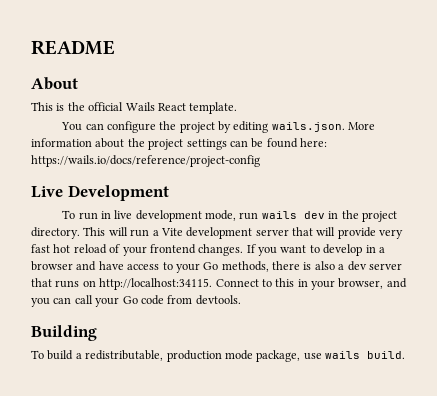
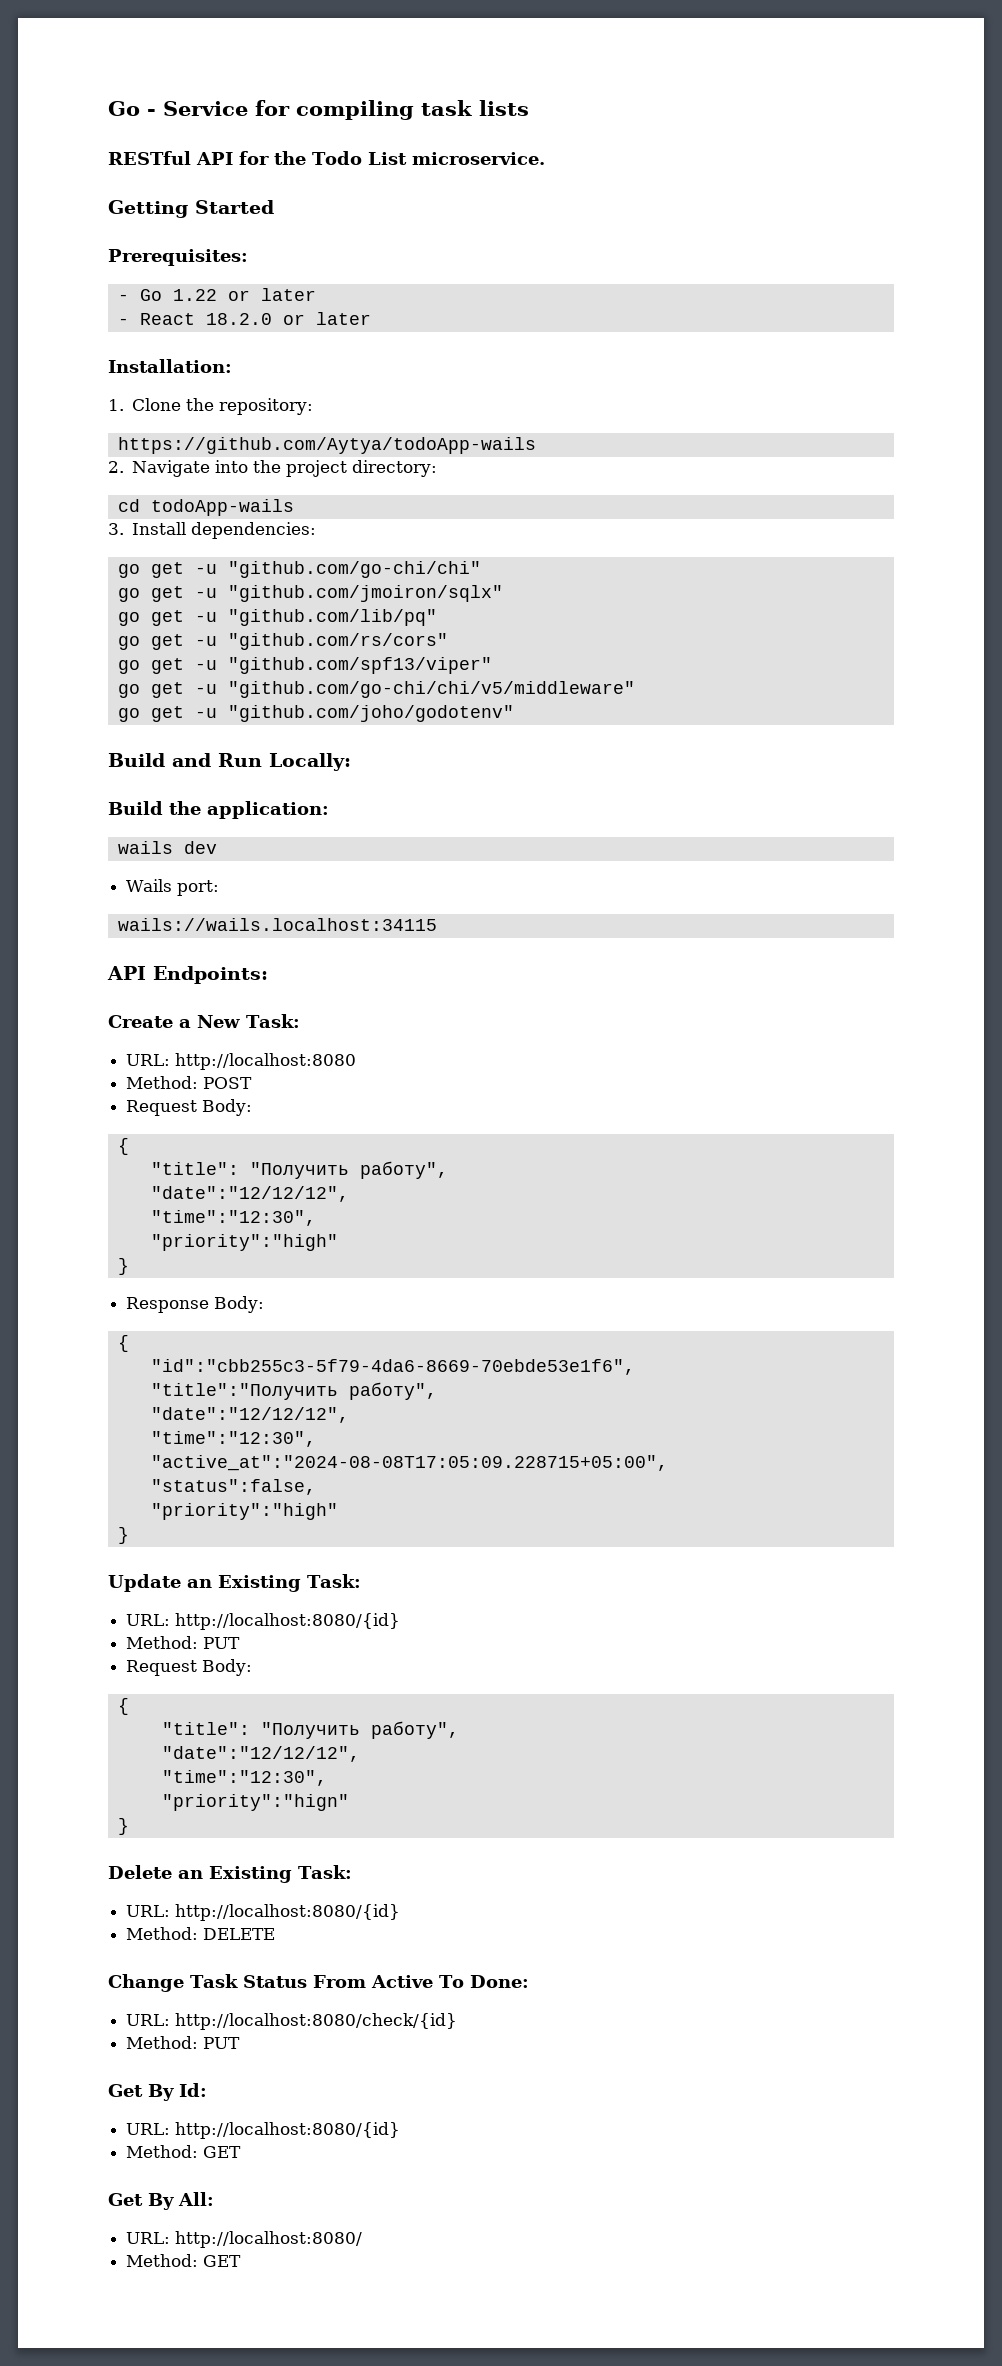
[31,40,115,55] [31,77,78,90] [31,102,238,114] [61,121,376,133] [31,138,327,150] [31,155,260,167] [31,185,169,201] [62,210,397,222] [31,227,404,239] [31,244,385,256] [31,261,402,273] [31,278,407,290] [31,295,241,307] [31,325,97,341] [31,350,405,362] README // About // This is the official Wails React template. // You can configure the project by editing wails.json. More information about the project settings can be found here: https://wails.io/docs/reference/project-config // Live Development // To run in live development mode, run wails dev in the project directory. This will run a Vite development server that will provide very fast hot reload of your frontend changes. If you want to develop in a browser and have access to your Go methods, there is also a dev server that runs on http://localhost:34115. Connect to this in your browser, and you can call your Go code from devtools. // Building // To build a redistributable, production mode package, use wails build. -> [108,100,529,120] [108,151,545,165] [108,200,274,218] [108,249,248,266] [117,288,316,301] [117,312,371,325] [108,359,232,373] [108,398,314,415] [117,437,536,454] [108,460,438,477] [117,499,294,516] [108,522,317,539] [117,561,481,578] [117,585,503,602] [117,609,437,626] [117,633,448,650] [117,657,492,674] [117,681,635,698] [117,705,514,722] [108,753,351,771] [108,801,329,819] [117,841,217,854] [126,879,220,896] [117,918,437,931] [107,966,268,984] [108,1014,300,1028] [126,1053,357,1070] [126,1076,253,1089] [126,1099,253,1116] [117,1138,129,1155] [150,1161,448,1179] [150,1186,349,1202] [150,1210,316,1226] [150,1234,338,1251] [117,1258,129,1275] [126,1296,265,1313] [117,1335,129,1352] [150,1359,635,1375] [150,1382,437,1400] [150,1407,349,1423] [150,1431,316,1447] [150,1455,668,1471] [150,1479,316,1495] [150,1503,338,1520] [117,1527,129,1544] [108,1574,361,1592] [126,1613,401,1630] [126,1636,241,1649] [126,1659,253,1676] [117,1698,129,1715] [161,1721,459,1739] [161,1746,360,1762] [161,1770,327,1786] [161,1794,349,1811] [117,1818,129,1835] [108,1865,352,1883] [126,1904,401,1921] [126,1927,276,1940] [108,1974,529,1992] [126,2013,458,2030] [126,2036,241,2049] [108,2083,207,2101] [126,2122,401,2139] [126,2145,242,2158] [108,2192,214,2210] [126,2231,363,2248] [126,2254,242,2267] Go - Service for compiling task lists // RESTful API for the Todo List microservice. // Getting Started // Prerequisites: // - Go 1.22 or later // - React 18.2.0 or later // Installation: // 1. Clone the repository: // https://github.com/Aytya/todoApp-wails // 2. Navigate into the project directory: // cd todoApp-wails // 3. Install dependencies: // go get -u "github.com/go-chi/chi" // go get -u "github.com/jmoiron/sqlx" // go get -u "github.com/lib/pq" // go get -u "github.com/rs/cors" // go get -u "github.com/spf13/viper" // go get -u "github.com/go-chi/chi/v5/middleware" // go get -u "github.com/joho/godotenv" // Build and Run Locally: // Build the application: // wails dev // Wails port: // wails://wails.localhost:34115 // API Endpoints: // Create a New Task: // URL: http://localhost:8080 // Method: POST // Request Body: // { // "title": "Получить работу", // "date":"12/12/12", // "time":"12:30", // "priority":"high" // } // Response Body: // { // "id":"cbb255c3-5f79-4da6-8669-70ebde53e1f6", // "title":"Получить работу", // "date":"12/12/12", // "time":"12:30", // "active_at":"2024-08-08T17:05:09.228715+05:00", // "status":false, // "priority":"high" // } // Update an Existing Task: // URL: http://localhost:8080/{id} // Method: PUT // Request Body: // { // "title": "Получить работу", // "date":"12/12/12", // "time":"12:30", // "priority":"hign" // } // Delete an Existing Task: // URL: http://localhost:8080/{id} // Method: DELETE // Change Task Status From Active To Done: // URL: http://localhost:8080/check/{id} // Method: PUT // Get By Id: // URL: http://localhost:8080/{id} // Method: GET // Get By All: // URL: http://localhost:8080/ // Method: GET

